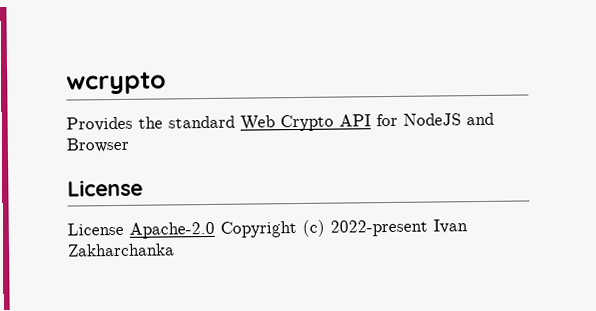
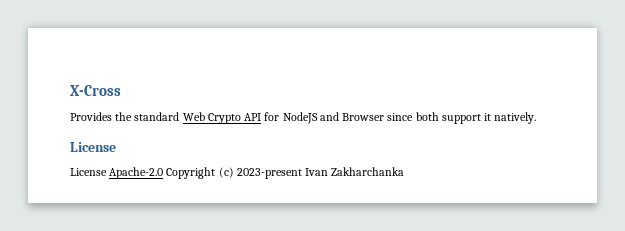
[66,71,166,95] wcrypto -> [70,85,121,96] X-Cross
(129, 145) none -> [387,112,537,124] since both support it natively.
[330,219,428,237] 2022-present -> [236,168,302,179] 2023-present

